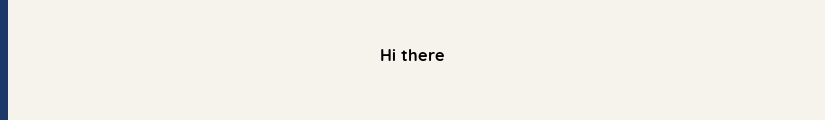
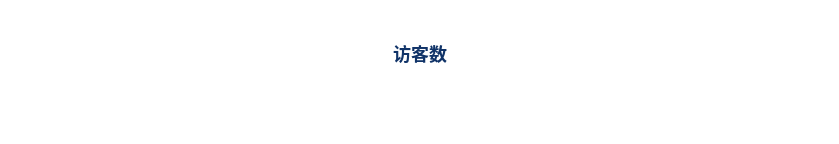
[380,49,445,61] Hi there -> [392,44,447,64] 访客数

